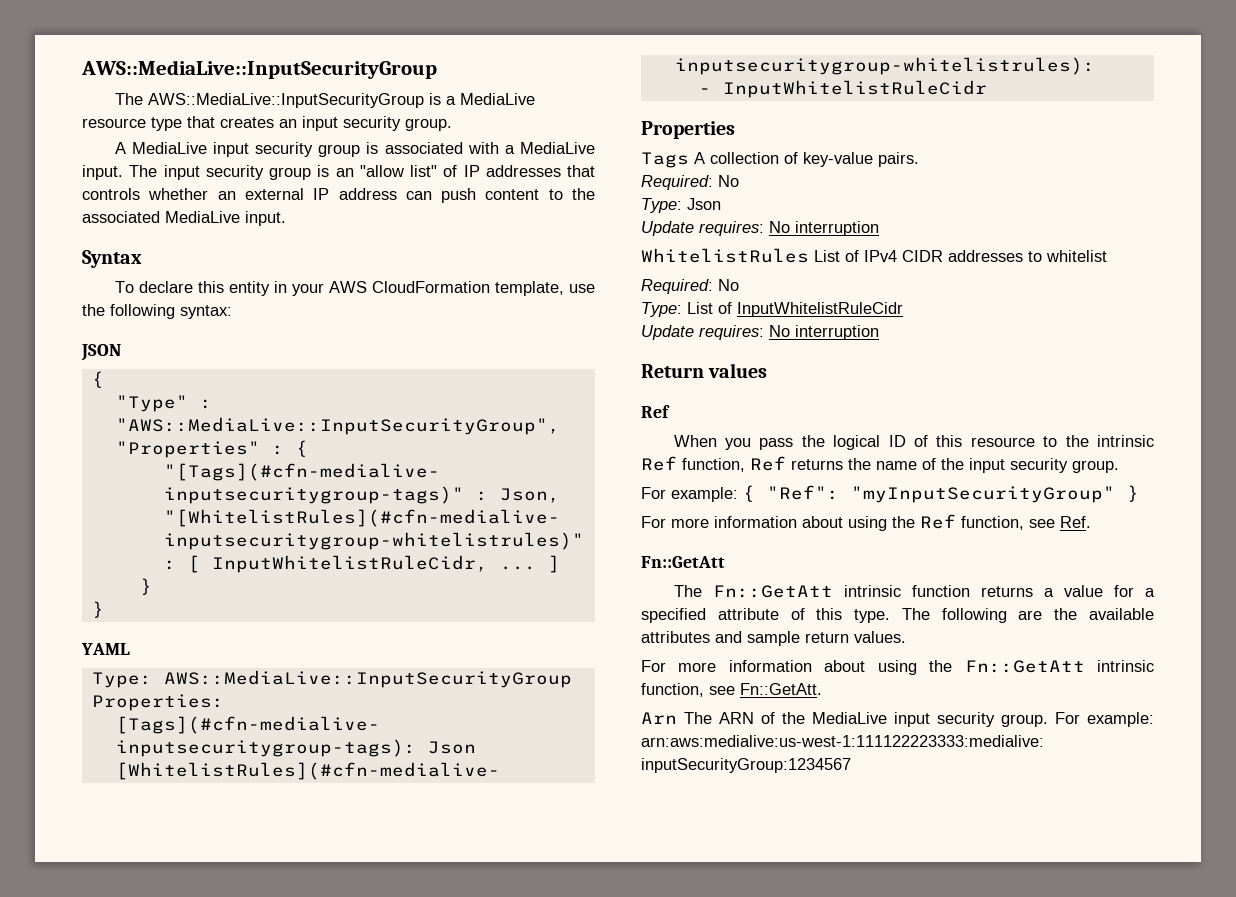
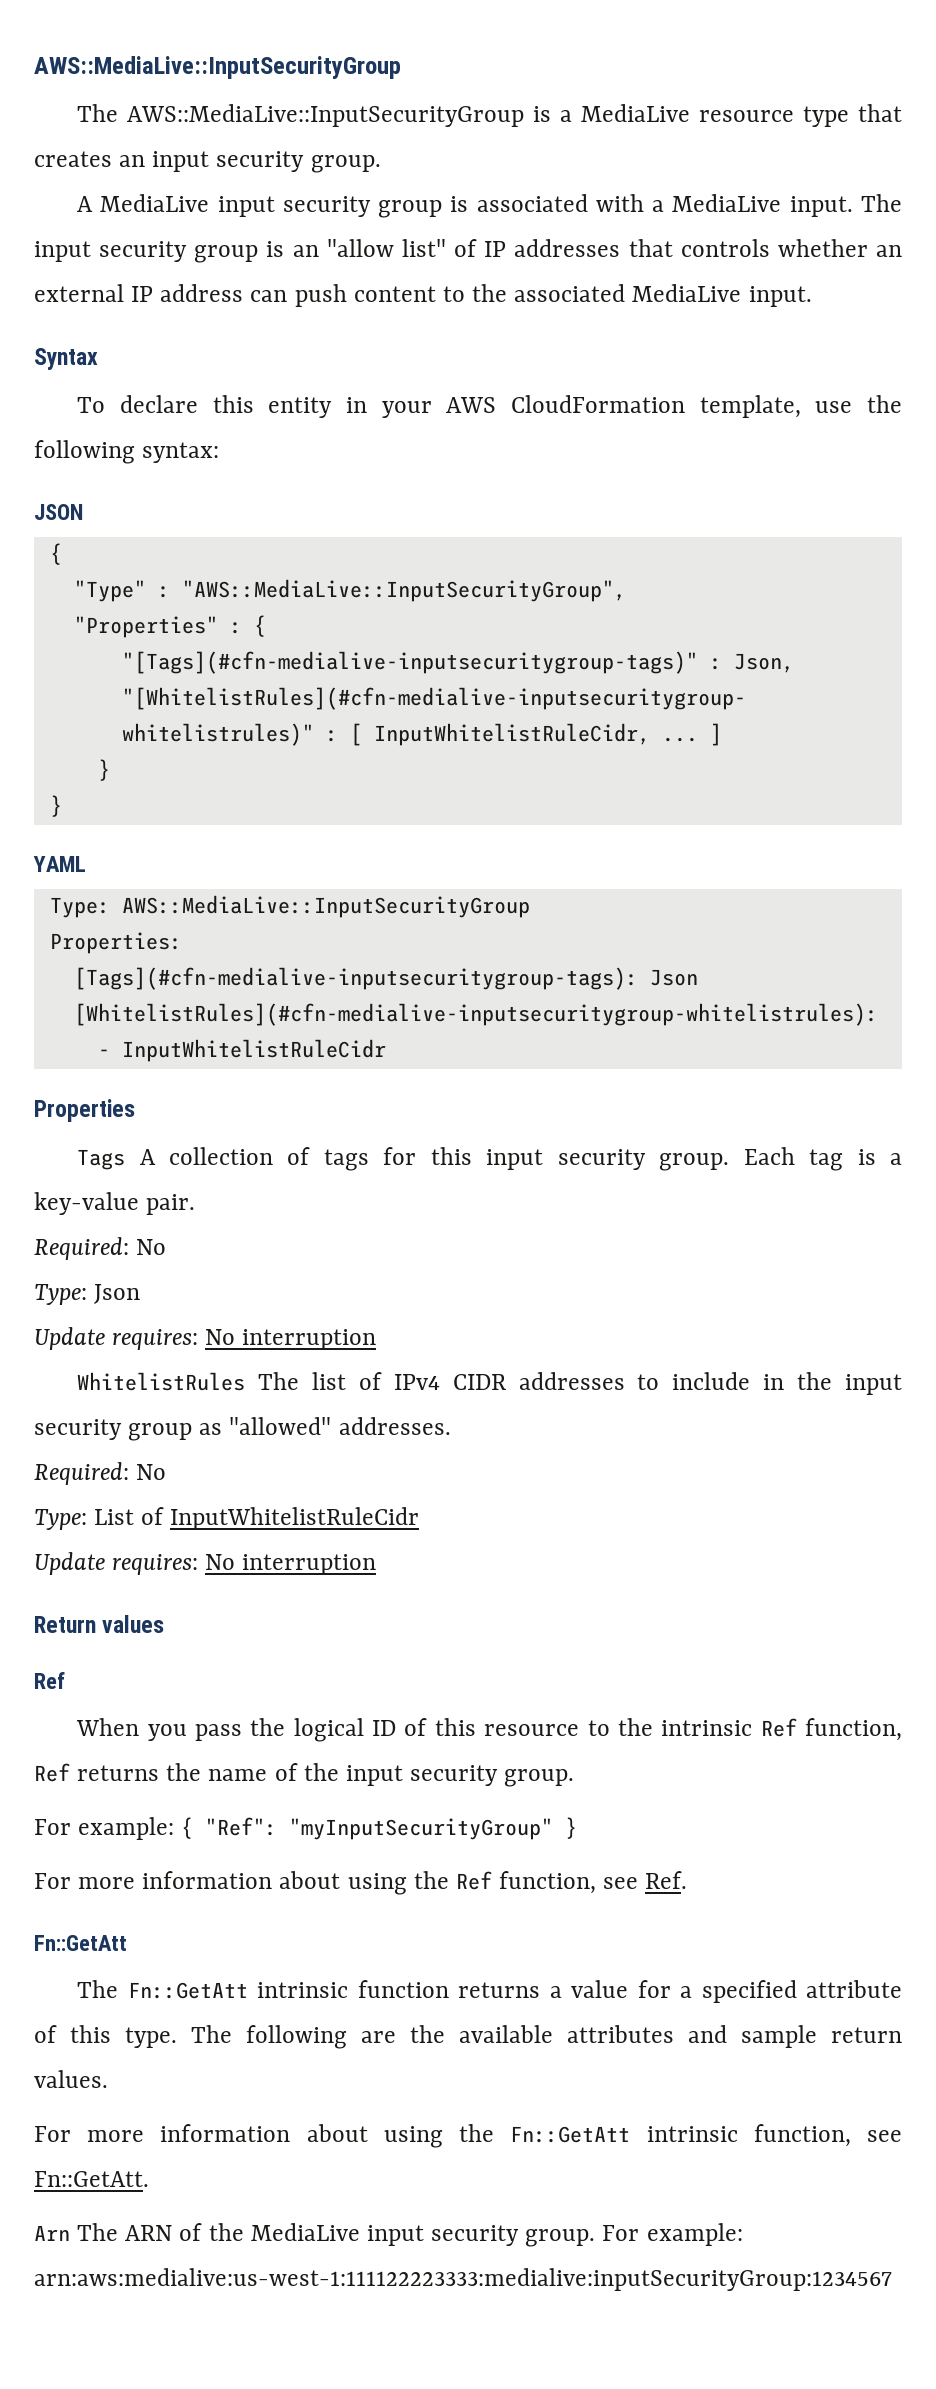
[803,152,919,167] key-value pairs. -> [323,1147,903,1171] [34,1192,196,1215] tags for this input security group. Each tag is a key-value pair.
[814,250,840,262] List -> [258,1372,346,1390] The list
[1046,250,1107,262] whitelist -> [672,1372,902,1395] [34,1417,451,1441] include in the input security group as "allowed" addresses.

